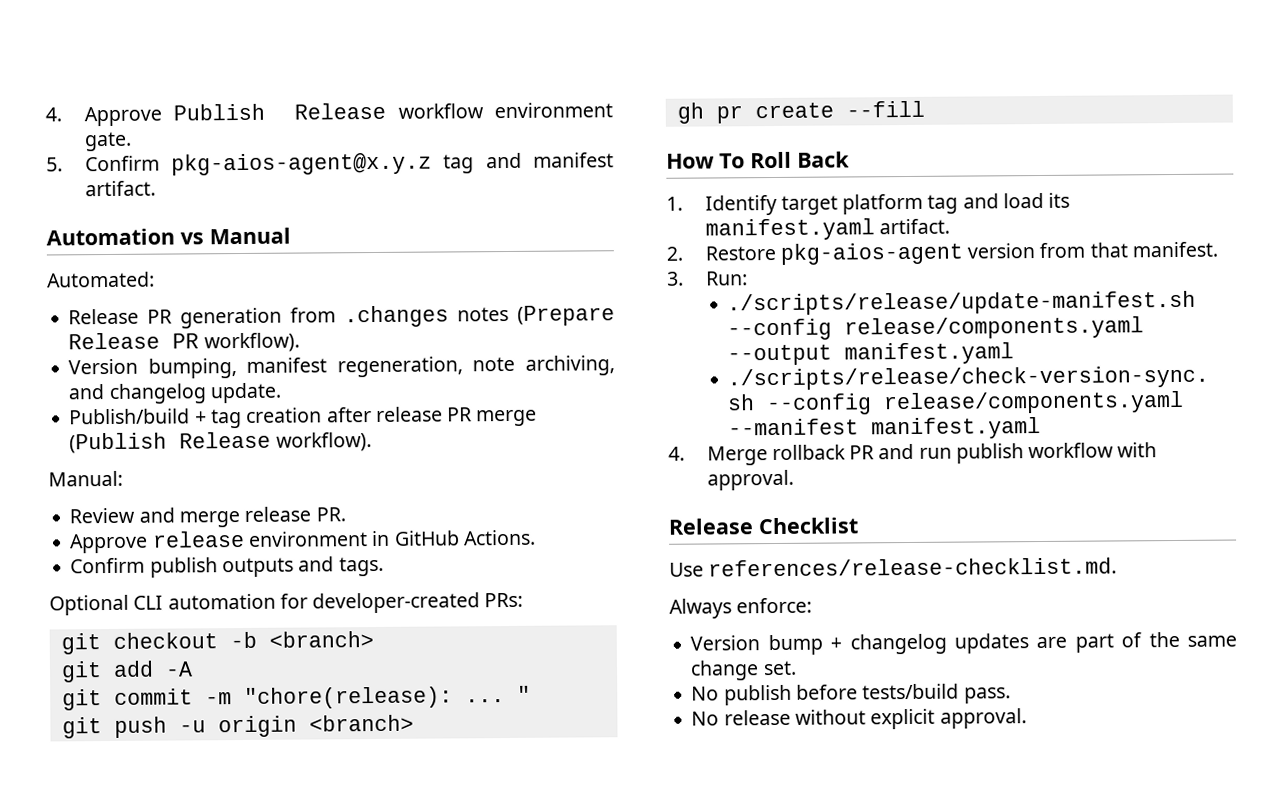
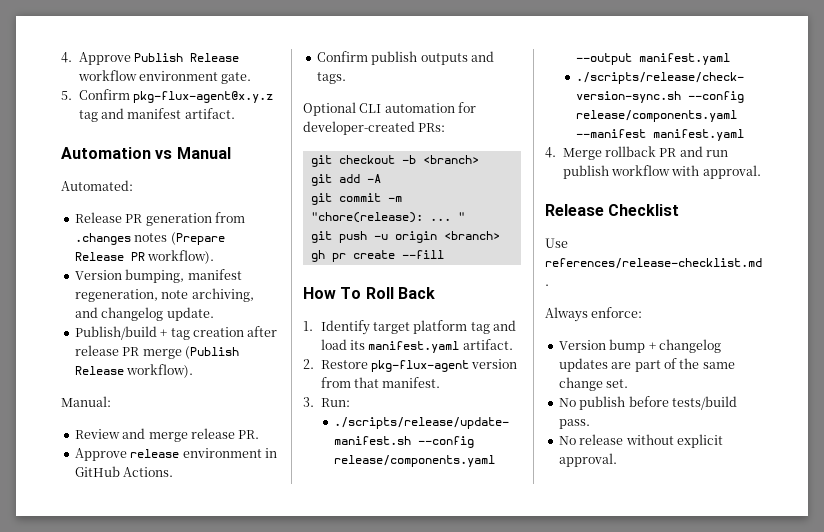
[170,152,432,176] pkg-aios-agent@x.y.z -> [132,91,273,103] pkg-flux-agent@x.y.z
[779,242,963,265] pkg-aios-agent -> [370,360,469,372] pkg-flux-agent

